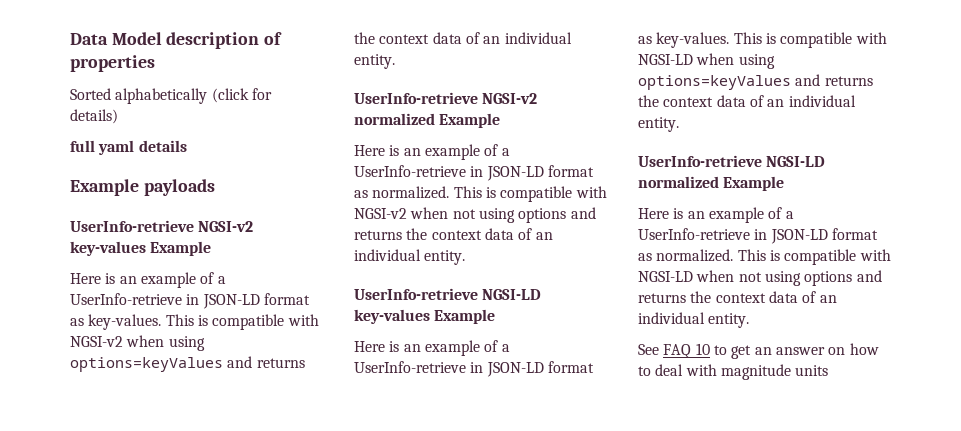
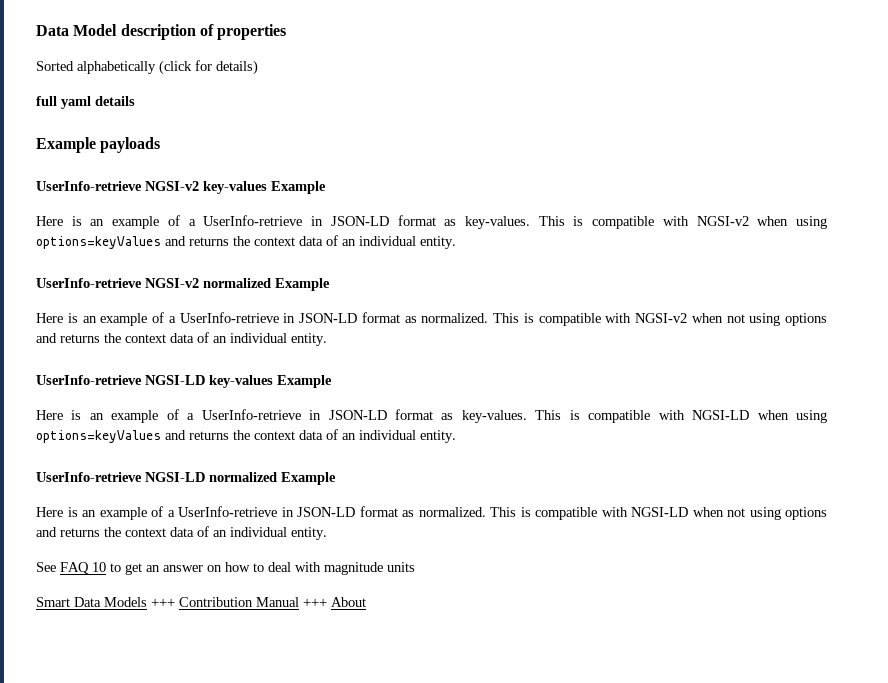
(829, 370) none -> [36,597,366,607] // Smart Data Models +++ Contribution Manual +++ About

